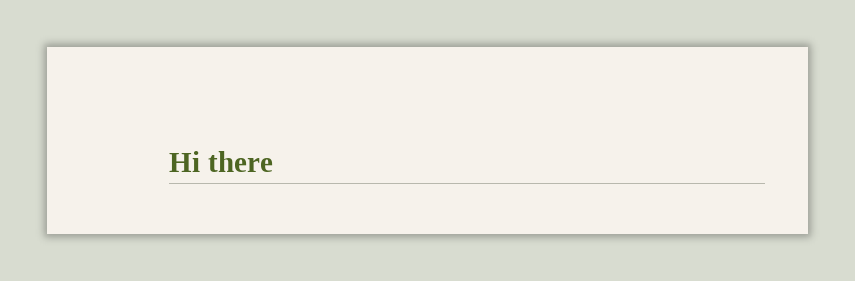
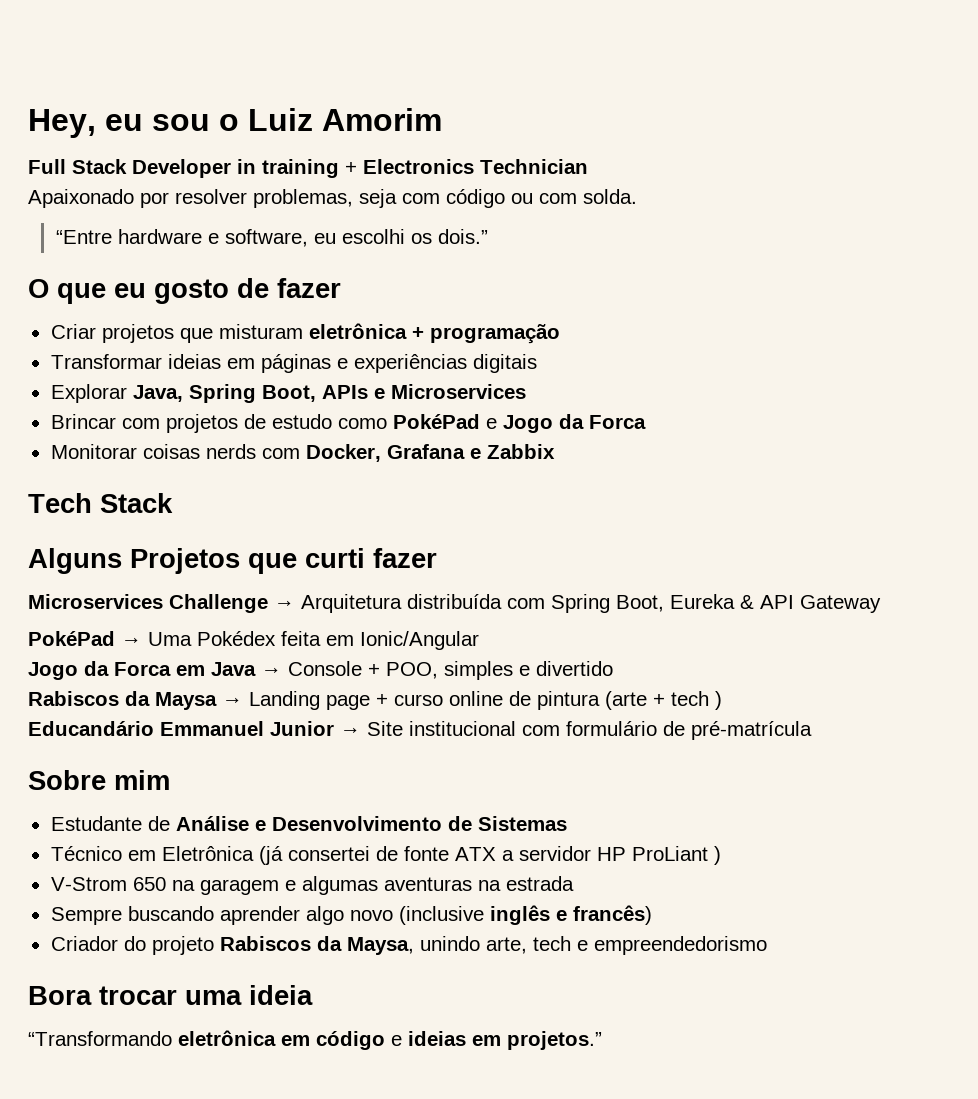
[169,151,273,172] Hi there -> [28,108,442,138] [28,159,588,178] [28,189,637,208] [55,229,488,247] [28,278,341,304] [50,323,560,344] [50,354,537,373] [50,384,526,403] [50,414,646,433] [50,444,555,462] [28,493,173,513] [28,548,437,574] [28,594,881,613] [28,631,479,650] [28,661,613,680] [28,691,722,710] [28,721,812,740] [28,770,170,790] [50,816,567,831] [50,846,721,865] [50,876,574,895] [50,905,652,925] [50,936,767,955] [28,985,313,1005] [28,1030,602,1050] Hey, eu sou o Luiz Amorim // Full Stack Developer in training + Electronics Technician // Apaixonado por resolver problemas, seja com código ou com solda. // “Entre hardware e software, eu escolhi os dois.” // O que eu gosto de fazer // Criar projetos que misturam eletrônica + programação // Transformar ideias em páginas e experiências digitais // Explorar Java, Spring Boot, APIs e Microservices // Brincar com projetos de estudo como PokéPad e Jogo da Forca // Monitorar coisas nerds com Docker, Grafana e Zabbix // Tech Stack // Alguns Projetos que curti fazer // Microservices Challenge → Arquitetura distribuída com Spring Boot, Eureka & API Gateway // PokéPad → Uma Pokédex feita em Ionic/Angular // Jogo da Forca em Java → Console + POO, simples e divertido // Rabiscos da Maysa → Landing page + curso online de pintura (arte + tech ) // Educandário Emmanuel Junior → Site institucional com formulário de pré-matrícula // Sobre mim // Estudante de Análise e Desenvolvimento de Sistemas // Técnico em Eletrônica (já consertei de fonte ATX a servidor HP ProLiant ) // V-Strom 650 na garagem e algumas aventuras na estrada // Sempre buscando aprender algo novo (inclusive inglês e francês) // Criador do projeto Rabiscos da Maysa, unindo arte, tech e empreendedorismo // Bora trocar uma ideia // “Transformando eletrônica em código e ideias em projetos.”

